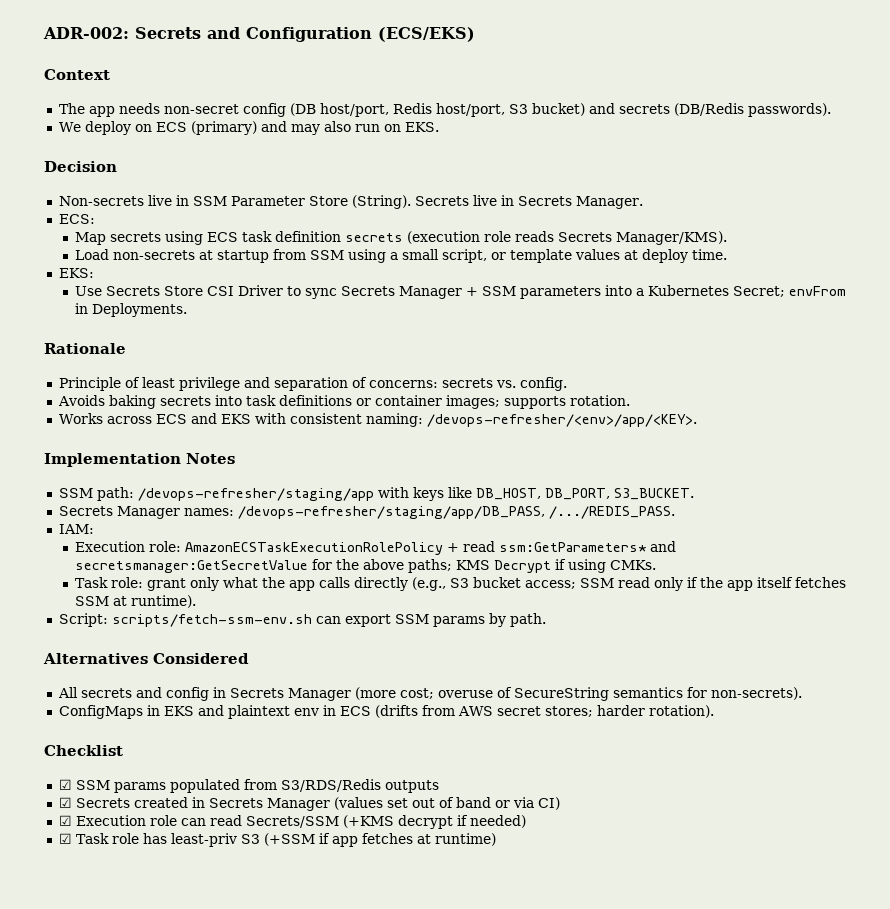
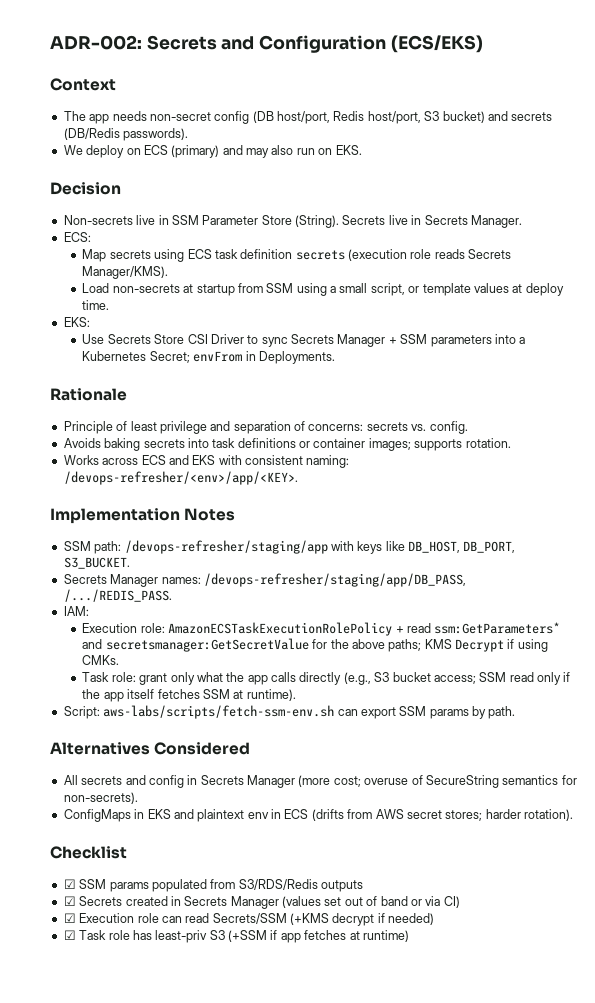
[111,614,312,627] scripts/fetch-ssm-env.sh -> [103,705,335,719] aws-labs/scripts/fetch-ssm-env.sh

